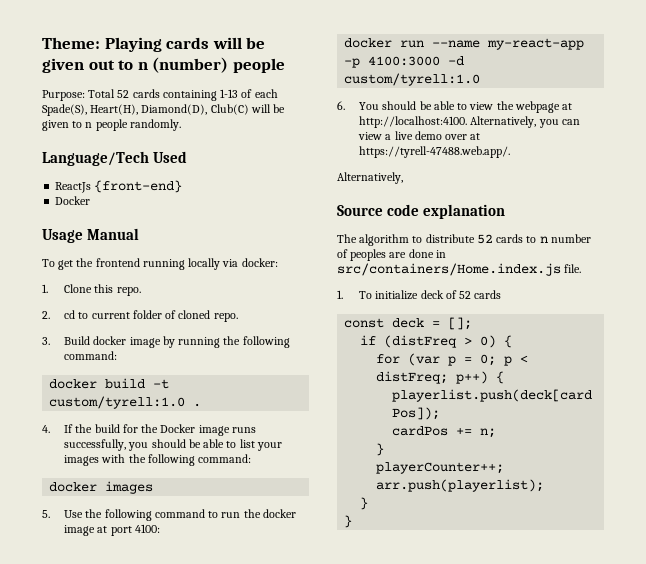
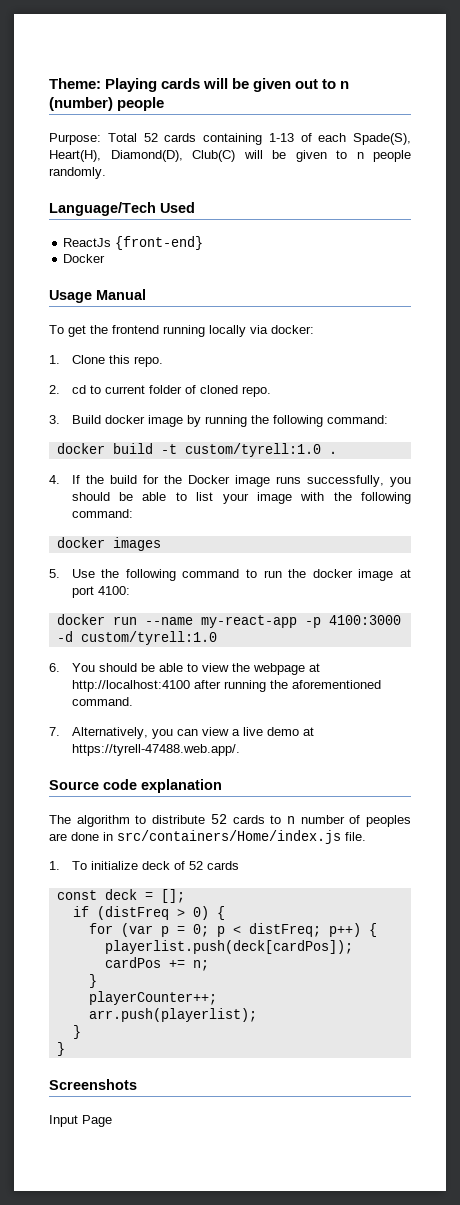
[64,455,100,466] images -> [256,492,292,504] image
[359,116,468,128] http://localhost:4100. -> [71,680,381,692] [71,697,133,706] [49,727,60,736] http://localhost:4100 after running the aforementioned command. // 7.
[445,134,468,140] over -> (299, 731) none
[337,172,403,184] // Alternatively, -> (240, 750) none
[337,263,561,276] src/containers/Home.index.js -> [117,830,341,844] src/containers/Home/index.js
(353, 521) none -> [49,1079,137,1090] [49,1115,112,1127] // Screenshots // Input Page

